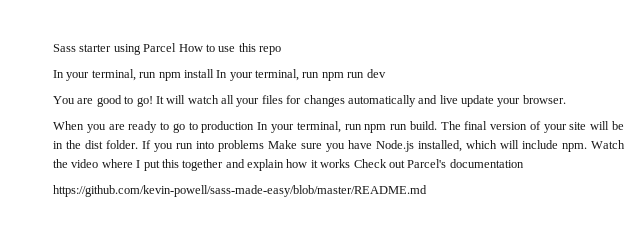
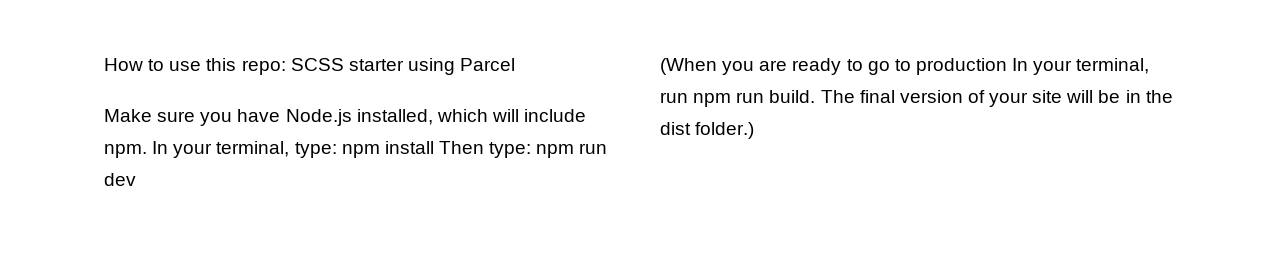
[53,43,281,55] [53,69,157,81] Sass starter using Parcel How to use this repo // In your terminal, run -> [104,58,516,75] [104,109,587,126] [104,141,337,158] How to use this repo: SCSS starter using Parcel // Make sure you have Node.js installed, which will include npm. In your terminal, type:
[216,69,320,81] In your terminal, run -> [438,141,532,158] Then type:
[53,95,566,107] [53,121,84,130] You are good to go! It will watch all your files for changes automatically and live update your browser. // When -> [660,58,717,75] (When
[106,140,625,152] [53,159,524,171] [53,185,427,197] folder. If you run into problems Make sure you have Node.js installed, which will include npm. Watch the video where I put this together and explain how it works Check out Parcel's documentation // https://github.com/kevin-powell/sass-made-easy/blob/master/README.md -> [695,122,755,139] folder.)

